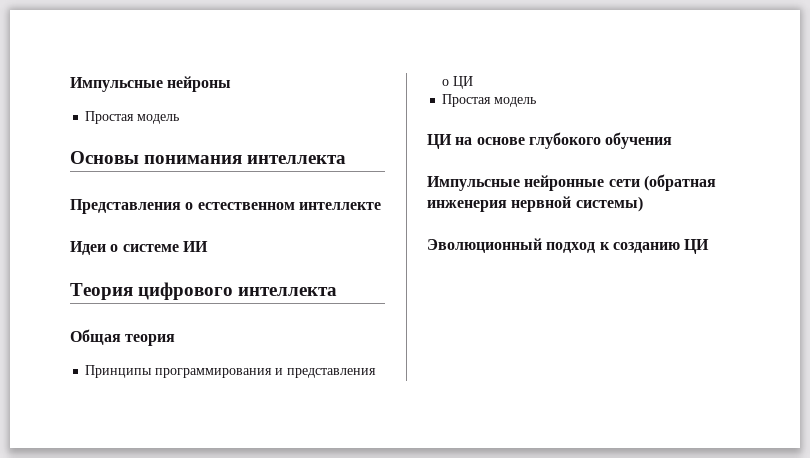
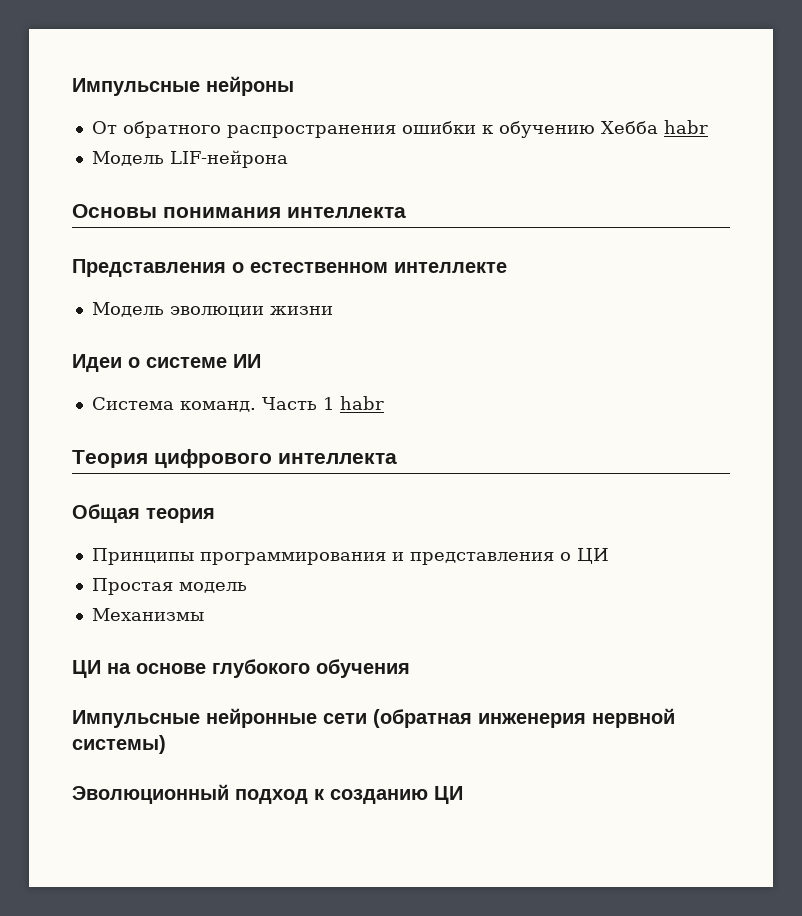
[85,111,180,124] Простая модель -> [91,120,708,138] [91,150,288,168] От обратного распространения ошибки к обучению Хебба habr // Модель LIF-нейрона
(381, 206) none -> [91,302,333,317] // Модель эволюции жизни
(208, 246) none -> [91,396,384,412] // Система команд. Часть 1 habr
(537, 102) none -> [91,608,204,621] // Механизмы

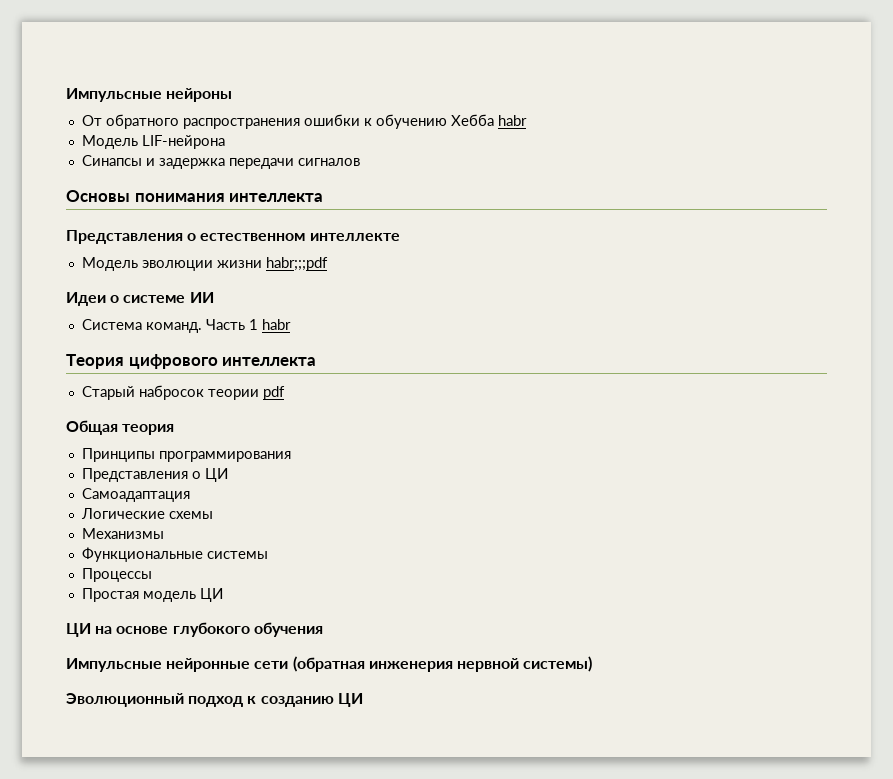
(288, 159) none -> [81,155,360,169] // Синапсы и задержка передачи сигналов
(333, 310) none -> [265,257,328,271] habr;;;pdf
(397, 458) none -> [81,385,285,400] // Старый набросок теории pdf
[391,552,554,565] и представления -> [81,468,188,482] // Представления
(609, 556) none -> [81,488,190,502] [80,508,213,519] [81,528,164,539] [81,547,268,562] [81,568,152,582] // Самоадаптация // Логические схемы // Механизмы // Функциональные системы // Процессы
[91,608,204,621] // Механизмы -> [199,588,223,602] ЦИ

